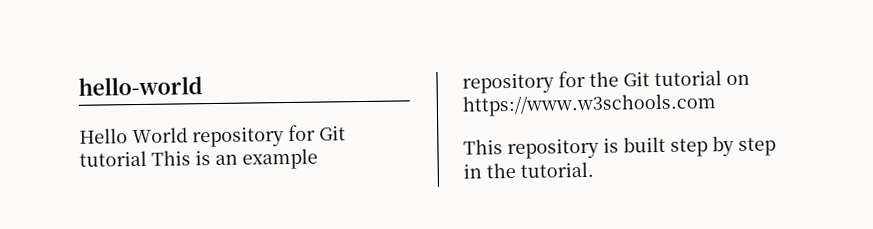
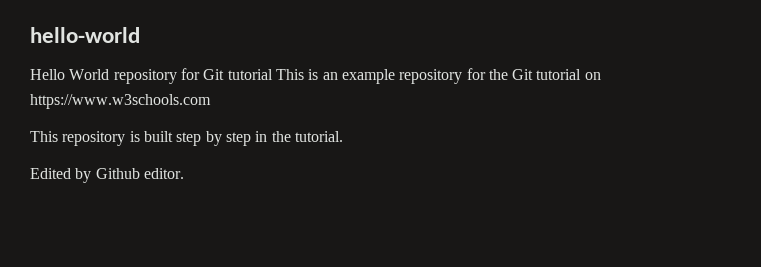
(594, 169) none -> [30,168,184,183] // Edited by Github editor.

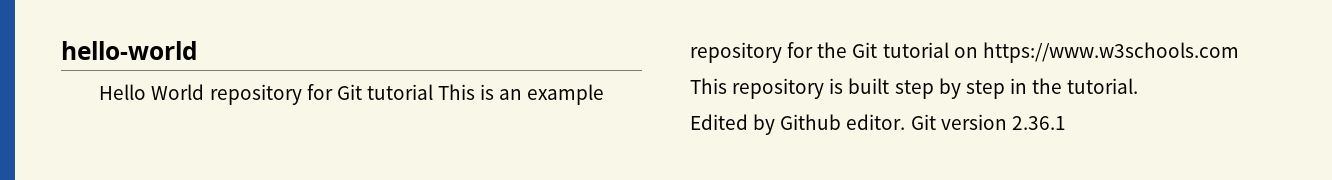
(184, 173) none -> [910,114,1066,130] Git version 2.36.1

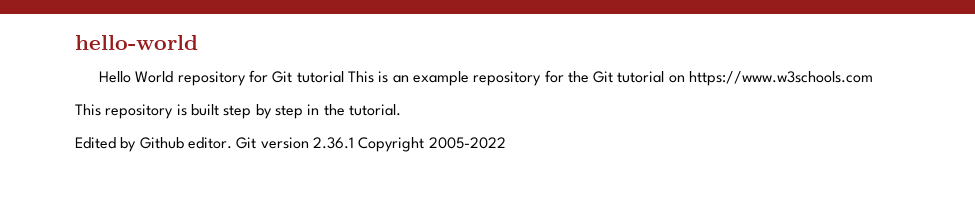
(1066, 123) none -> [358,137,506,152] Copyright 2005-2022

